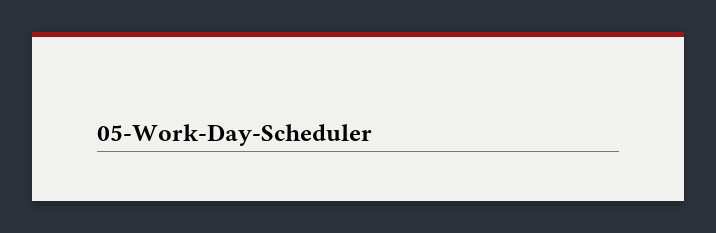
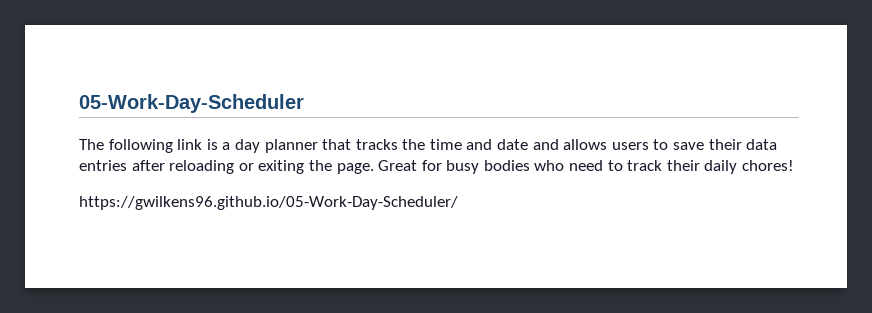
(372, 135) none -> [79,139,778,153] [79,160,795,174] [79,196,458,210] // The following link is a day planner that tracks the time and date and allows users to save their data entries after reloading or exiting the page. Great for busy bodies who need to track their daily chores! // https://gwilkens96.github.io/05-Work-Day-Scheduler/

